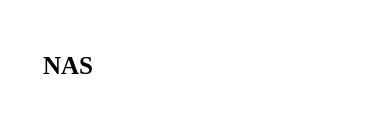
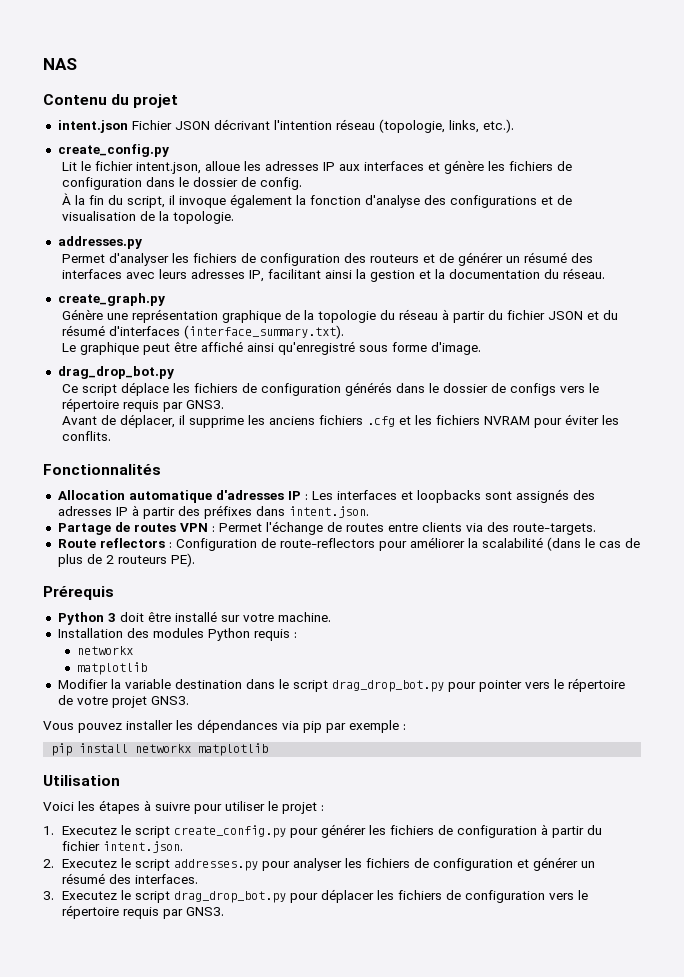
(93, 65) none -> [43,94,179,108] [57,119,514,133] [57,144,169,157] [62,160,573,174] [62,177,303,190] [62,193,573,208] [62,211,235,224] [57,236,142,249] [62,252,594,266] [62,268,606,282] [57,293,165,306] [62,309,619,323] [62,325,345,339] [62,341,482,355] [57,366,174,379] [62,382,600,396] [62,398,225,412] [62,414,620,428] [62,431,112,441] [43,464,161,475] [57,489,595,503] [57,505,369,519] [57,521,596,535] [57,537,640,551] [57,553,195,567] [43,586,114,600] [57,611,331,625] [57,628,297,641] [77,646,134,655] [77,662,148,675] [57,678,625,692] [57,695,189,708] [43,719,406,733] [51,743,269,756] [43,775,120,786] [43,800,324,814] [43,824,603,838] [62,841,184,853] [43,857,596,871] [62,873,199,884] [43,889,589,903] [62,905,225,919] // Contenu du projet // intent.json Fichier JSON décrivant l'intention réseau (topologie, links, etc.). // create_config.py // Lit le fichier intent.json, alloue les adresses IP aux interfaces et génère les fichiers de configuration dans le dossier de config. // À la fin du script, il invoque également la fonction d'analyse des configurations et de visualisation de la topologie. // addresses.py // Permet d'analyser les fichiers de configuration des routeurs et de générer un résumé des interfaces avec leurs adresses IP, facilitant ainsi la gestion et la documentation du réseau. // create_graph.py // Génère une représentation graphique de la topologie du réseau à partir du fichier JSON et du résumé d'interfaces (interface_summary.txt). // Le graphique peut être affiché ainsi qu'enregistré sous forme d'image. // drag_drop_bot.py // Ce script déplace les fichiers de configuration générés dans le dossier de configs vers le répertoire requis par GNS3. // Avant de déplacer, il supprime les anciens fichiers .cfg et les fichiers NVRAM pour éviter les conflits. // Fonctionnalités // Allocation automatique d'adresses IP : Les interfaces et loopbacks sont assignés des adresses IP à partir des préfixes dans intent.json. // Partage de routes VPN : Permet l'échange de routes entre clients via des route-targets. // Route reflectors : Configuration de route-reflectors pour améliorer la scalabilité (dans le cas de plus de 2 routeurs PE). // Prérequis // Python 3 doit être installé sur votre machine. // Installation des modules Python requis : // networkx // matplotlib // Modifier la variable destination dans le script drag_drop_bot.py pour pointer vers le répertoire de votre projet GNS3. // Vous pouvez installer les dépendances via pip par exemple : // pip install networkx matplotlib // Utilisation // Voici les étapes à suivre pour utiliser le projet : // 1. Executez le script create_config.py pour générer les fichiers de configuration à partir du fichier intent.json. // 2. Executez le script addresses.py pour analyser les fichiers de configuration et générer un résumé des interfaces. // 3. Executez le script drag_drop_bot.py pour déplacer les fichiers de configuration vers le répertoire requis par GNS3.

